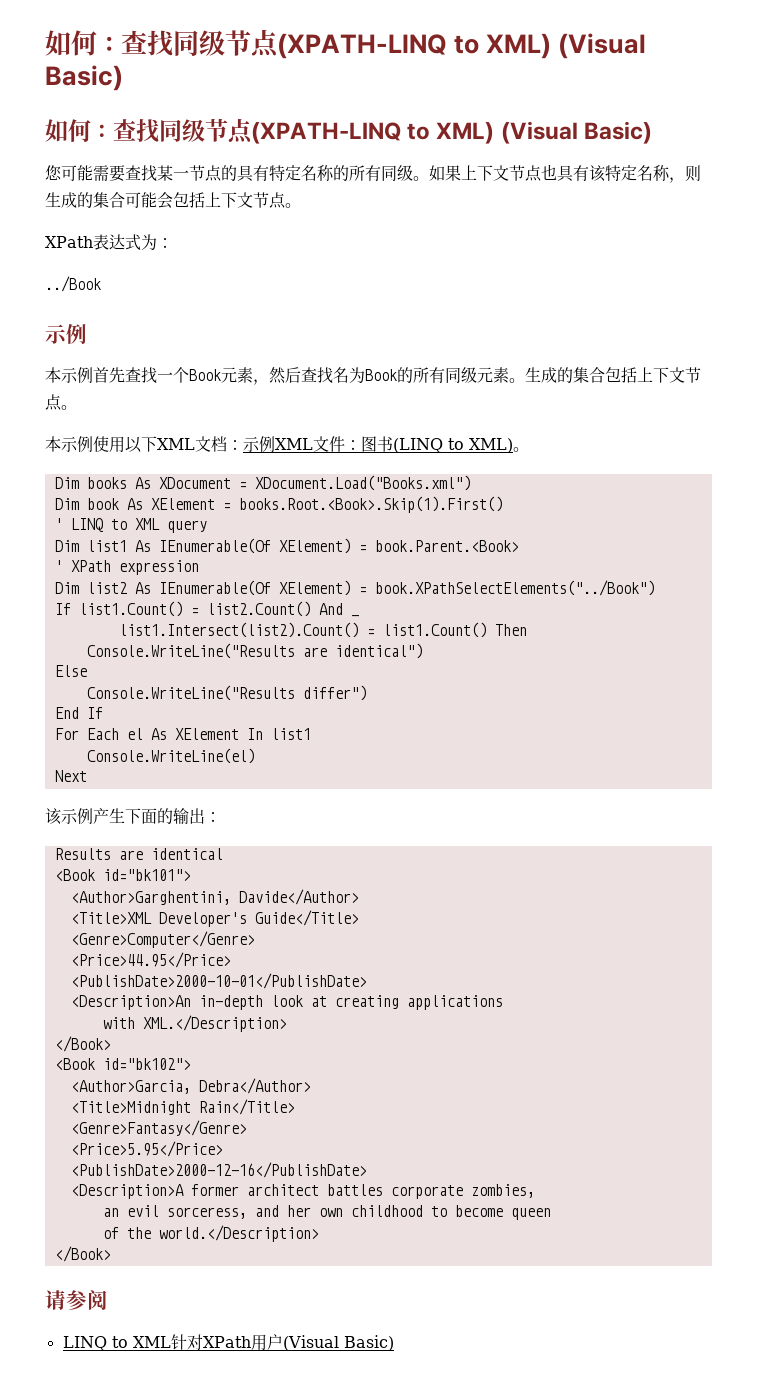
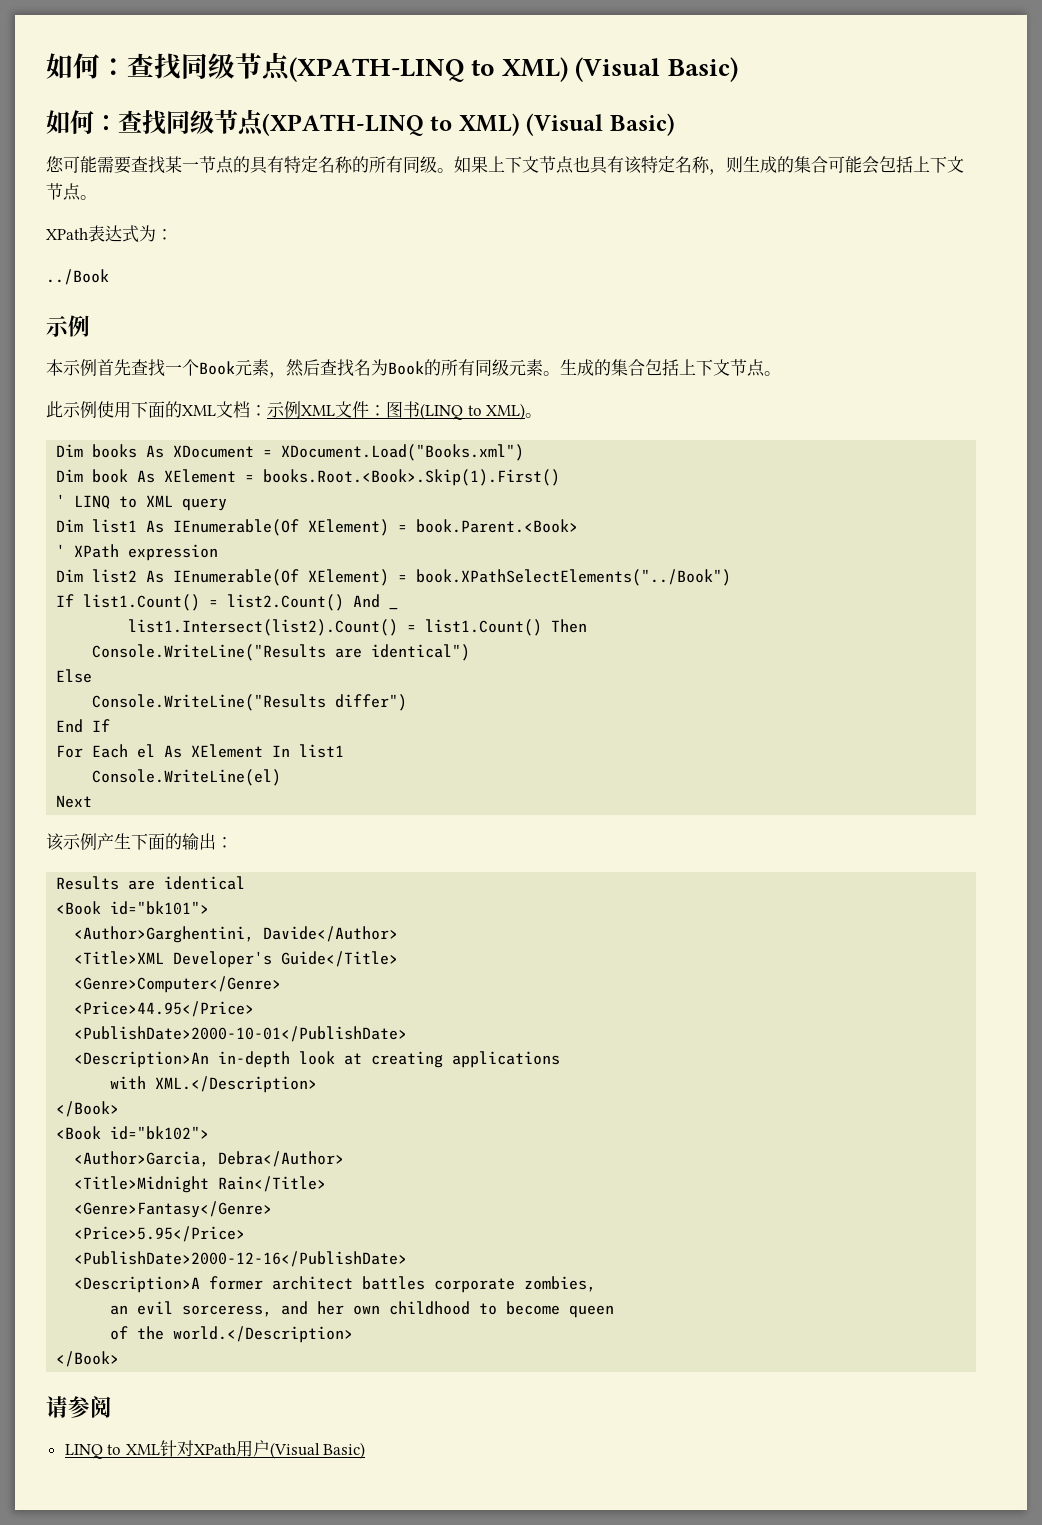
[45,436,61,452] 本 -> [46,401,63,418] 此
[125,436,157,453] 以下 -> [131,401,182,418] 下面的

